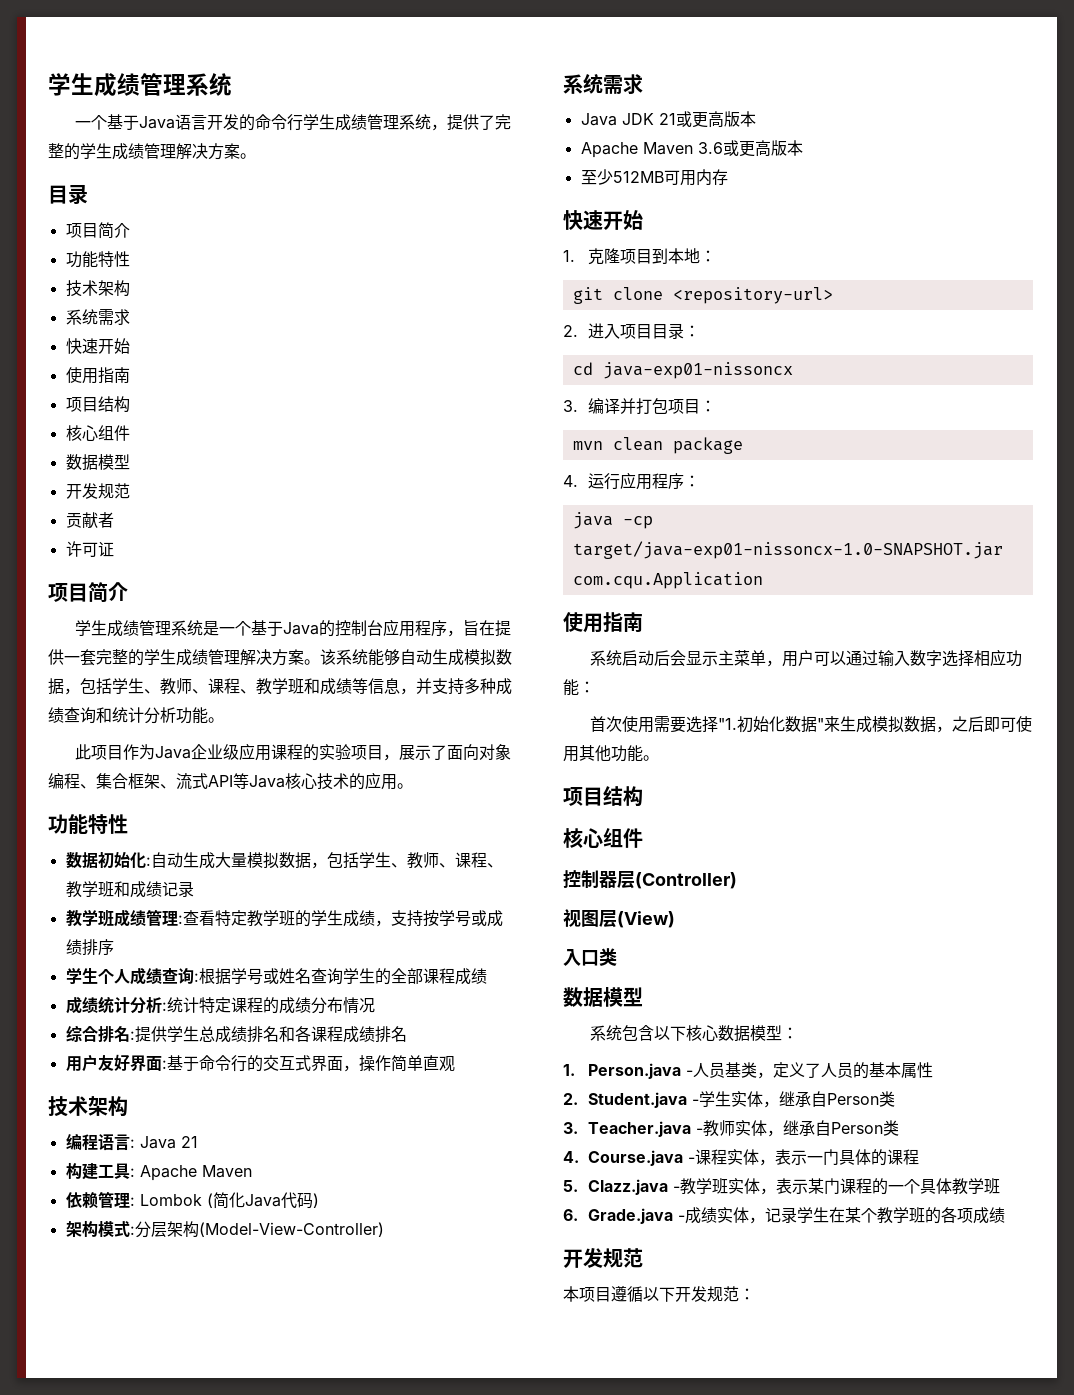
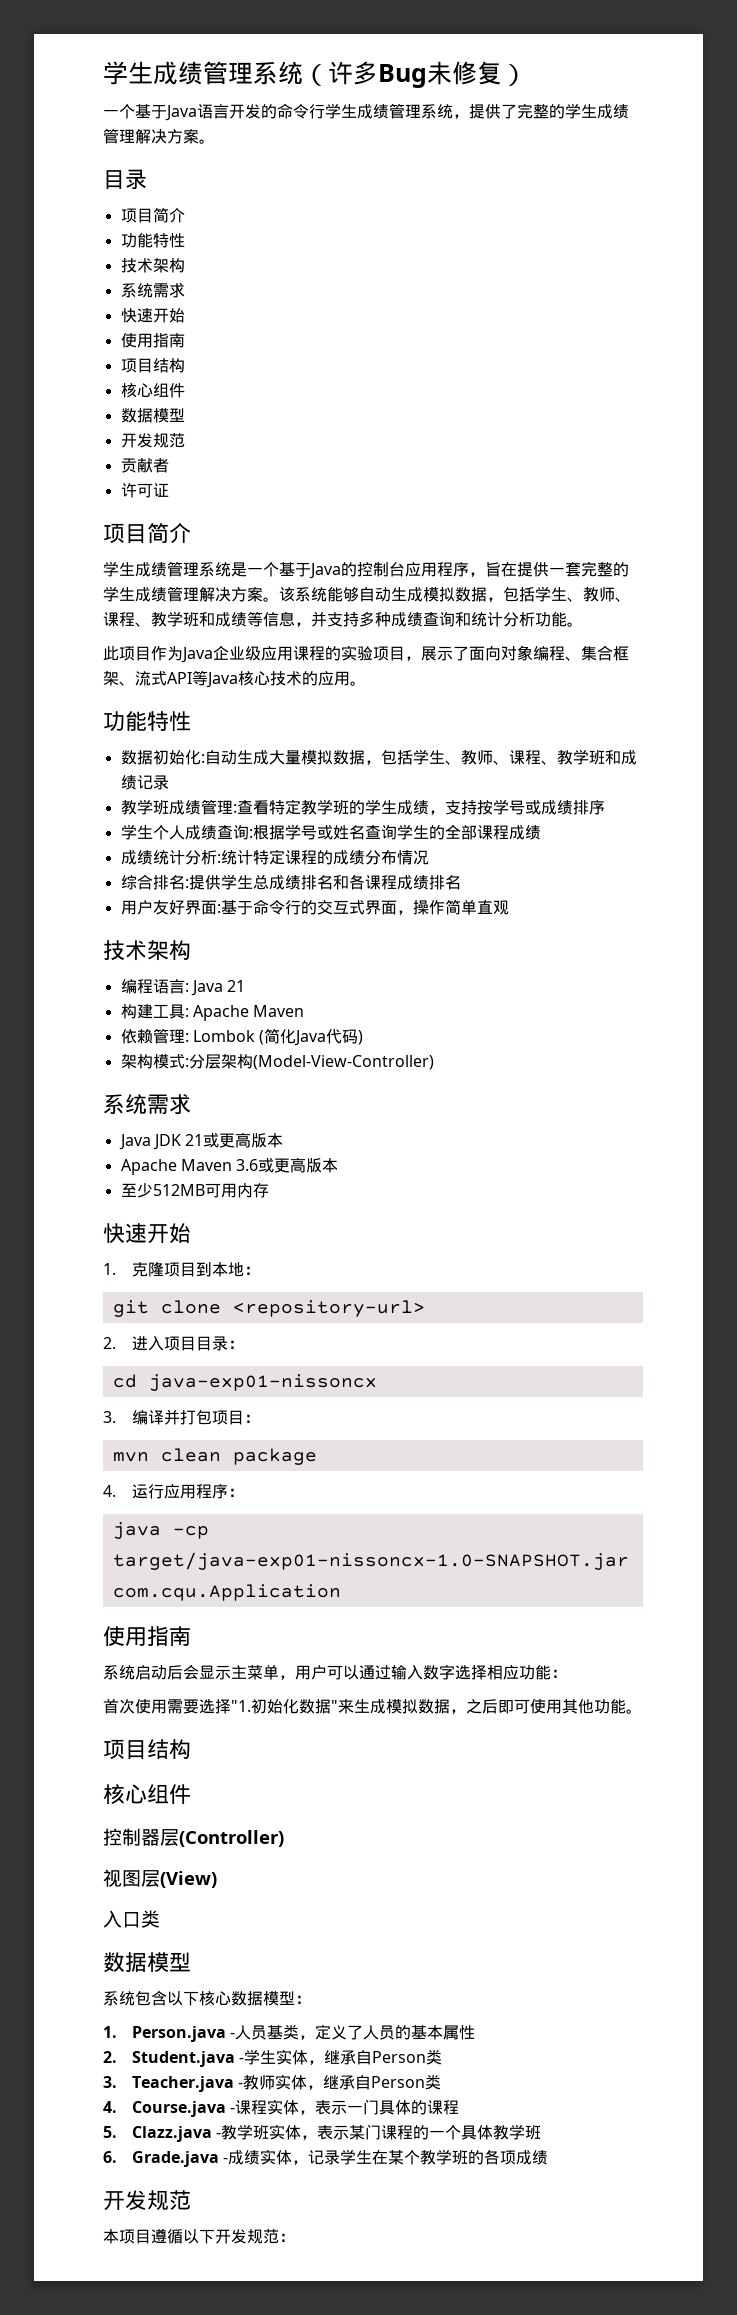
[48,73,232,97] 学生成绩管理系统 -> [103,61,527,88] 学生成绩管理系统（许多Bug未修复）

